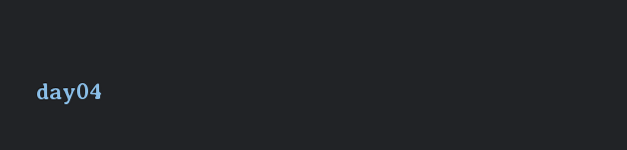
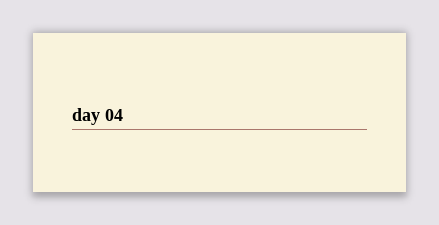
[36,82,103,105] day04 -> [72,108,123,125] day 04

